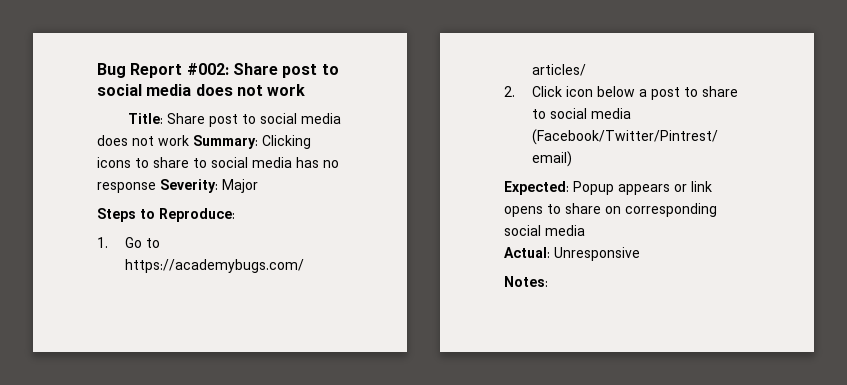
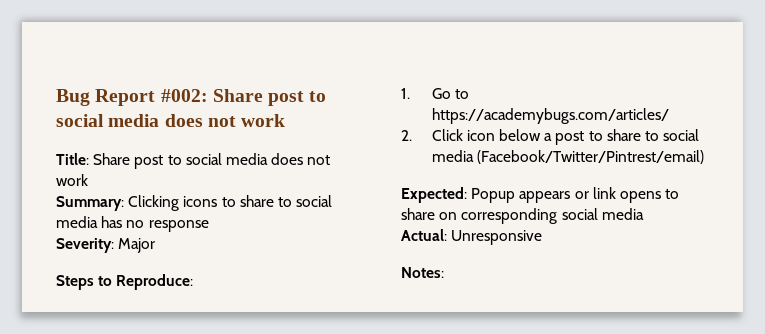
(189, 140) none -> (88, 180) //
(156, 187) none -> (209, 226) //

